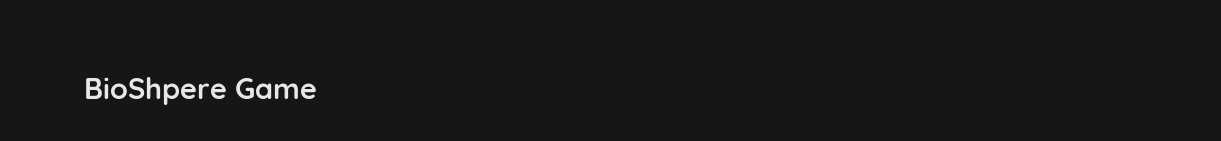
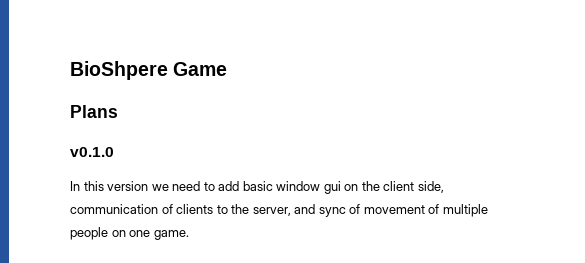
(317, 88) none -> [70,105,118,118] [70,147,114,157] [70,181,444,194] [70,204,488,217] [70,227,189,240] // Plans // v0.1.0 // In this version we need to add basic window gui on the client side, communication of clients to the server, and sync of movement of multiple people on one game.

